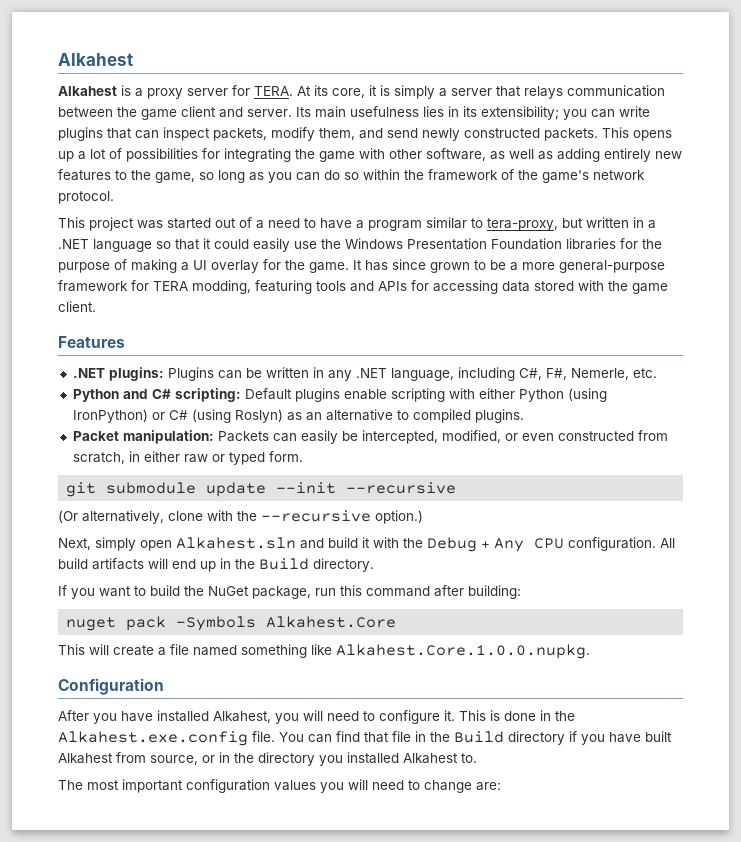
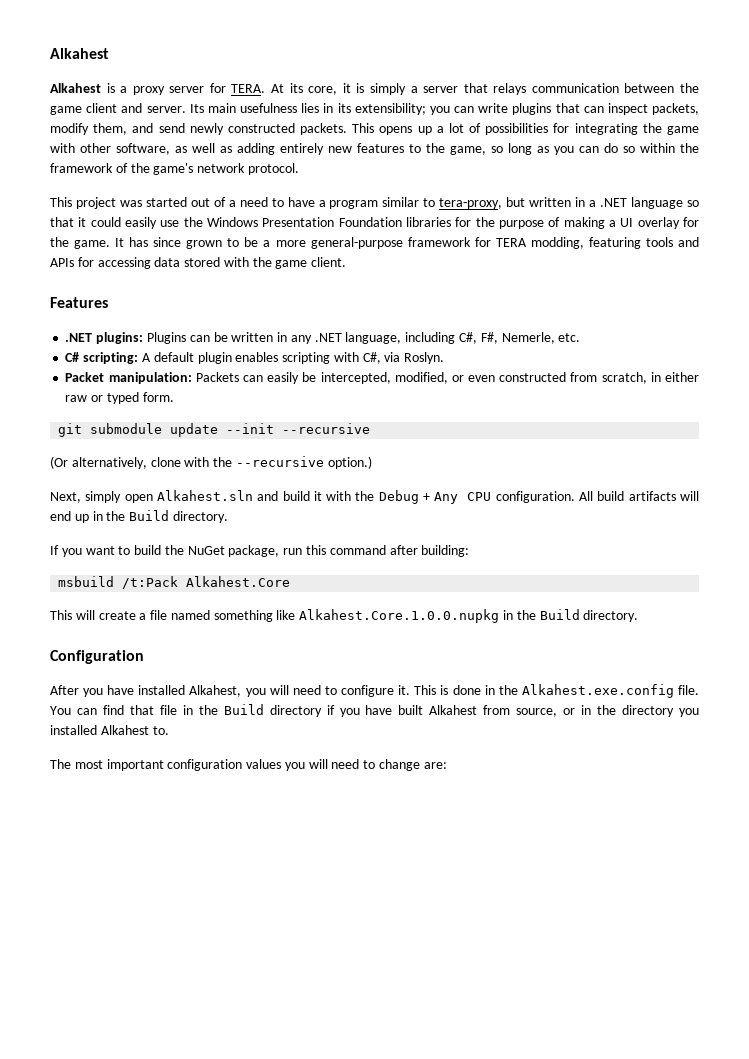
[72,388,607,402] [72,409,524,423] Python and C# scripting: Default plugins enable scripting with either Python (using IronPython) or C# (using Roslyn) as an alternative to compiled plugins. -> [65,352,445,364] C# scripting: A default plugin enables scripting with C#, via Roslyn.
[66,616,257,631] nuget pack -Symbols -> [58,576,179,589] msbuild /t:Pack
[336,644,590,659] Alkahest.Core.1.0.0.nupkg. -> [299,609,639,623] Alkahest.Core.1.0.0.nupkg in the Build directory.

